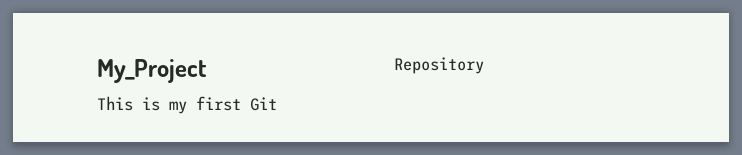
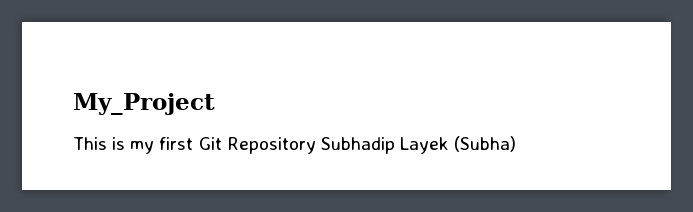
(484, 65) none -> [320,136,517,154] Subhadip Layek (Subha)

